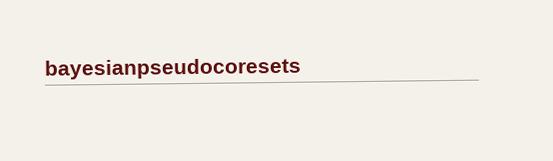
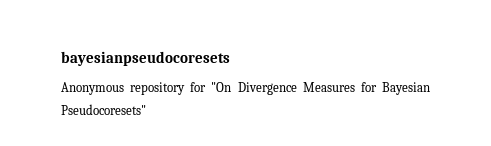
(301, 68) none -> [61,82,430,95] [61,104,146,115] // Anonymous repository for "On Divergence Measures for Bayesian Pseudocoresets"

